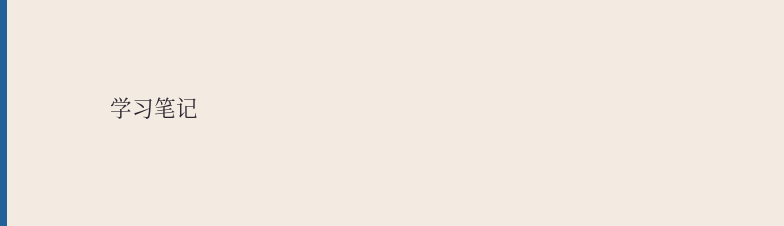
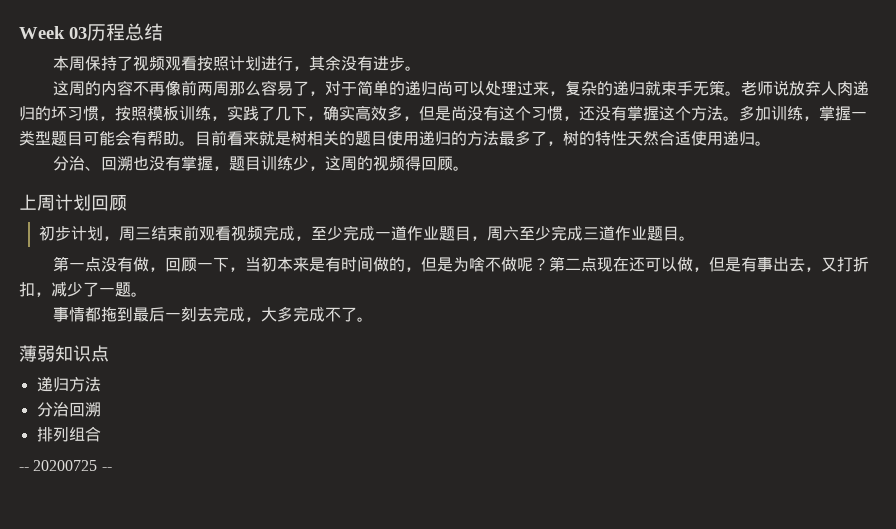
[110,97,198,119] 学习笔记 -> [19,23,163,41] [53,55,422,71] [53,80,870,96] [19,105,867,121] [19,130,771,146] [53,155,470,171] [19,194,127,211] [39,225,696,241] [53,256,870,272] [19,282,147,297] [53,306,374,322] [19,345,109,362] [36,377,101,392] [36,402,101,417] [36,426,101,442] [19,460,112,471] Week 03历程总结 // 本周保持了视频观看按照计划进行，其余没有进步。 // 这周的内容不再像前两周那么容易了，对于简单的递归尚可以处理过来，复杂的递归就束手无策。老师说放弃人肉递归的坏习惯，按照模板训练，实践了几下，确实高效多，但是尚没有这个习惯，还没有掌握这个方法。多加训练，掌握一类型题目可能会有帮助。目前看来就是树相关的题目使用递归的方法最多了，树的特性天然合适使用递归。 // 分治、回溯也没有掌握，题目训练少，这周的视频得回顾。 // 上周计划回顾 // 初步计划，周三结束前观看视频完成，至少完成一道作业题目，周六至少完成三道作业题目。 // 第一点没有做，回顾一下，当初本来是有时间做的，但是为啥不做呢？第二点现在还可以做，但是有事出去，又打折扣，减少了一题。 // 事情都拖到最后一刻去完成，大多完成不了。 // 薄弱知识点 // 递归方法 // 分治回溯 // 排列组合 // -- 20200725 --

